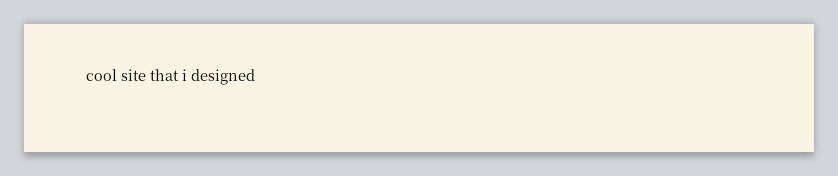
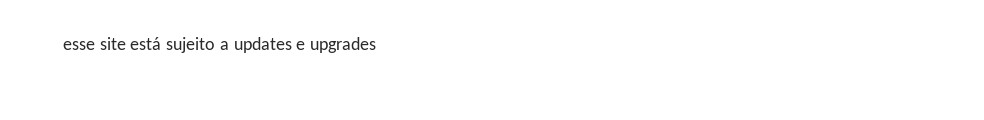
[86,69,255,85] cool site that i designed -> [63,37,377,53] esse site está sujeito a updates e upgrades

